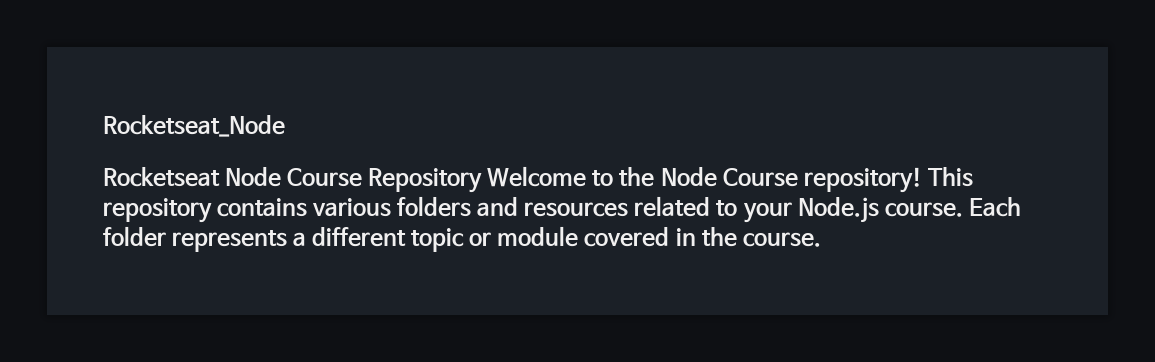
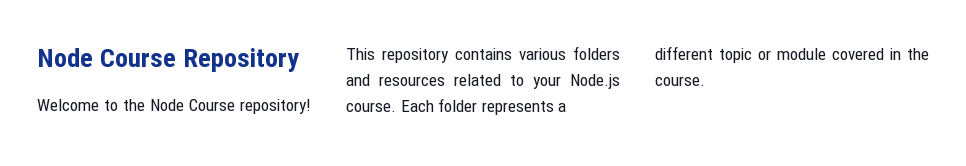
[103,115,285,137] [103,167,220,187] Rocketseat_Node // Rocketseat -> (37, 57) none
(483, 180) none -> (300, 60) //

